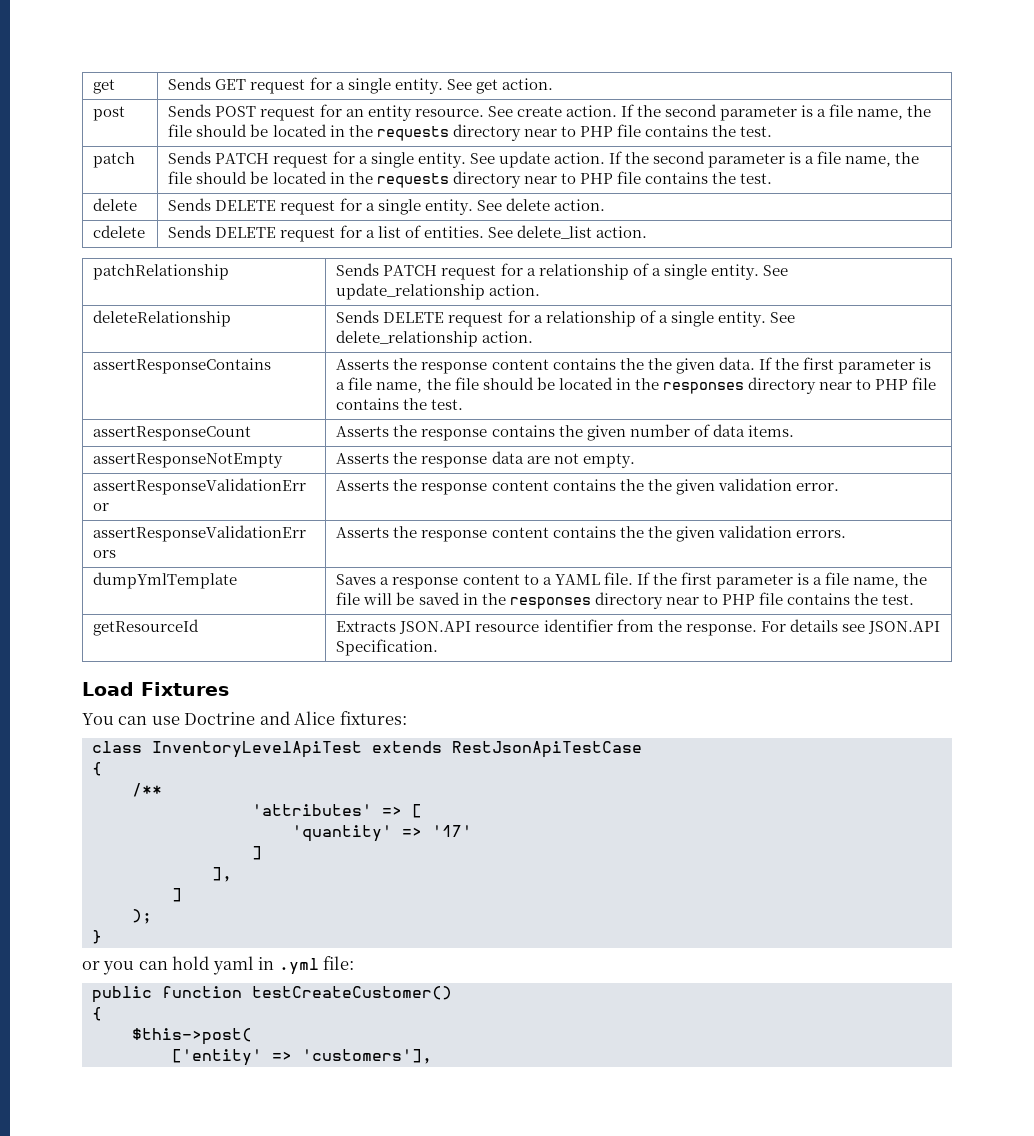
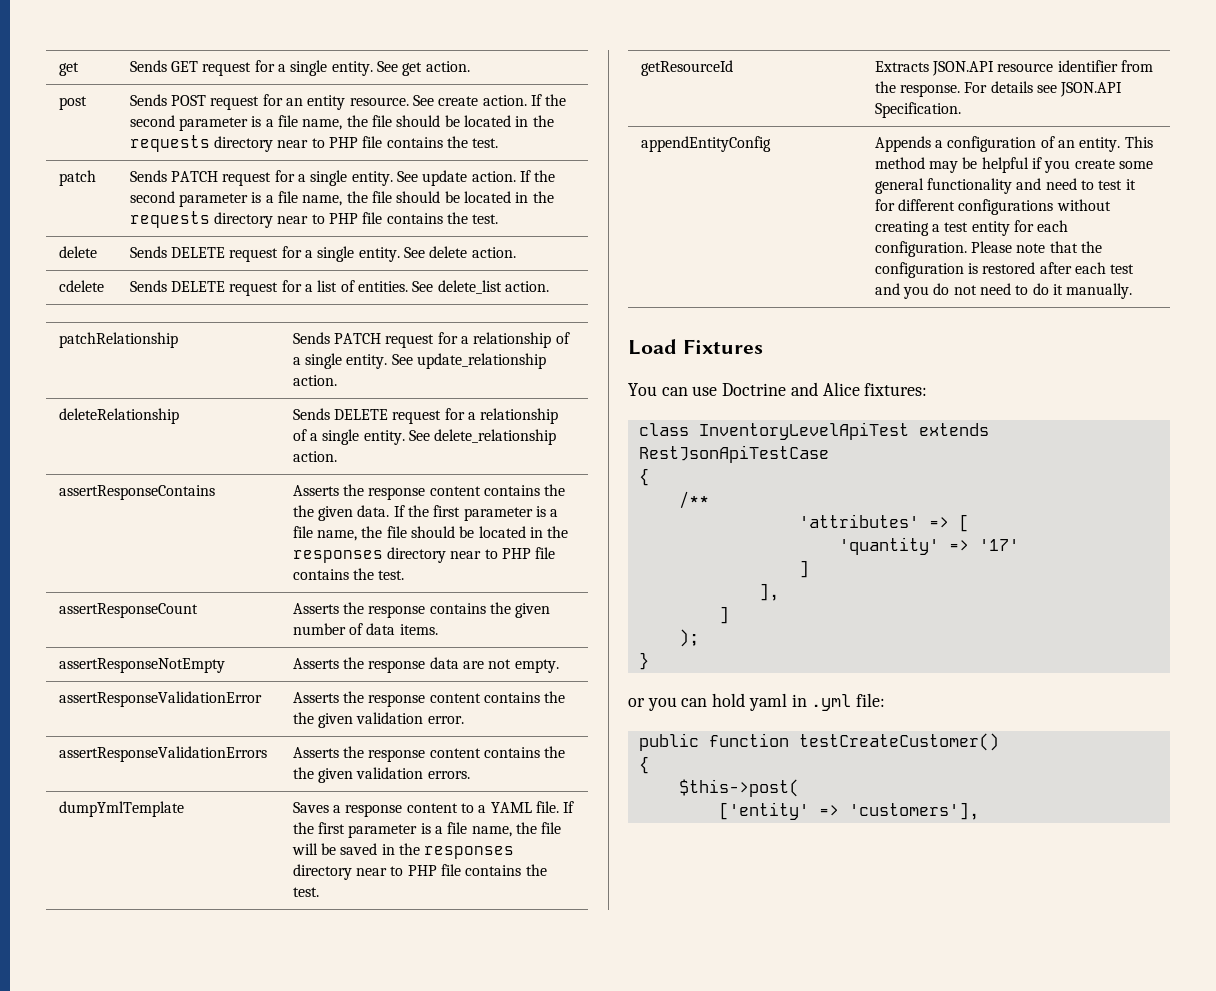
(439, 647) none -> [640,136,771,152] [874,136,1153,152] [874,157,1154,173] [874,178,1136,194] [874,199,1111,215] [874,220,1069,236] [874,241,1103,257] [874,262,1135,278] [874,283,1133,299] // appendEntityConfig | Appends a configuration of an entity. This method may be helpful if you create some general functionality and need to test it for different configurations without creating a test entity for each configuration. Please note that the configuration is restored after each test and you do not need to do it manually.

